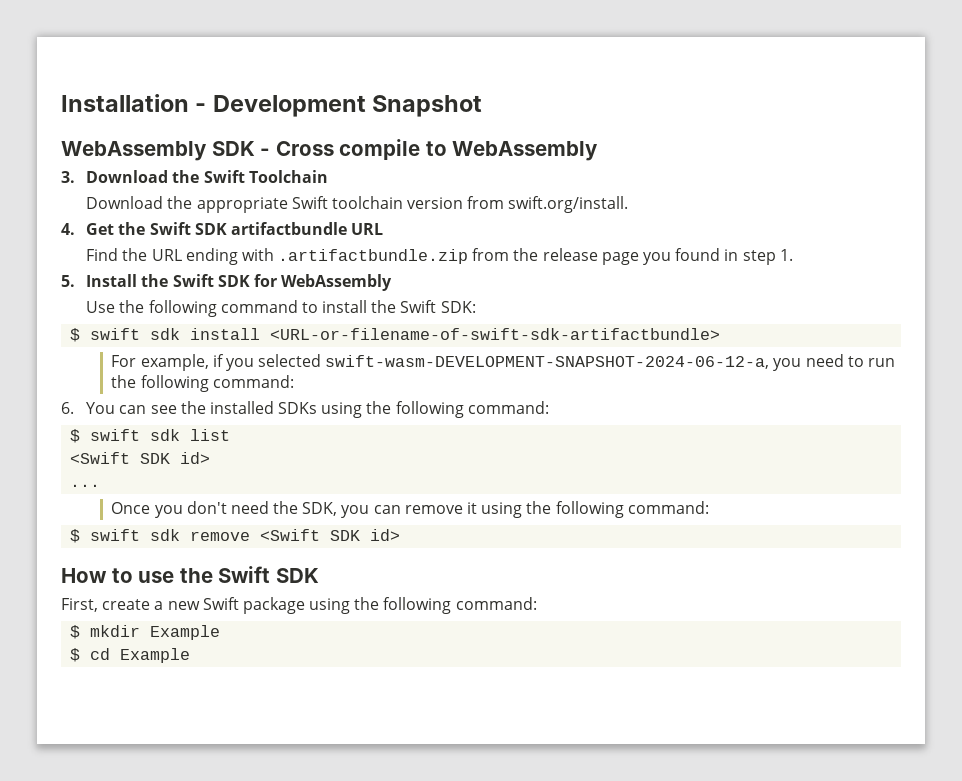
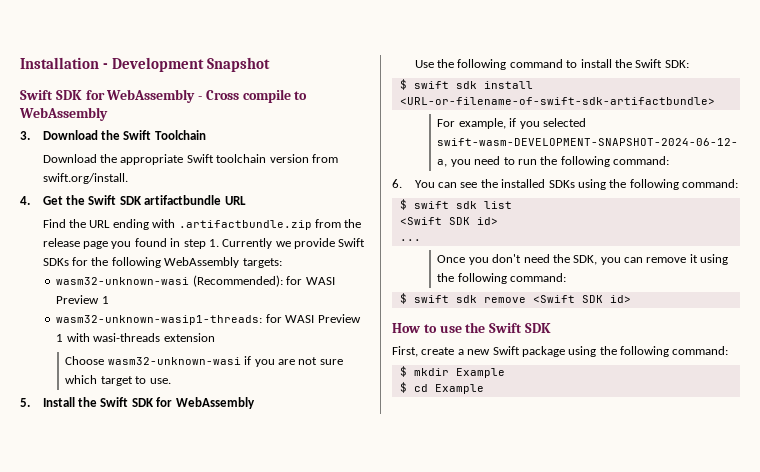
[61,141,255,161] WebAssembly SDK -> [20,89,196,103] Swift SDK for WebAssembly
(793, 255) none -> [222,238,366,249] [42,257,282,268] [56,275,335,287] [56,295,109,304] [56,314,361,325] [56,333,215,342] [65,356,343,367] [65,375,171,386] Currently we provide Swift SDKs for the following WebAssembly targets: // wasm32-unknown-wasi (Recommended): for WASI Preview 1 // wasm32-unknown-wasip1-threads: for WASI Preview 1 with wasi-threads extension // Choose wasm32-unknown-wasi if you are not sure which target to use.

